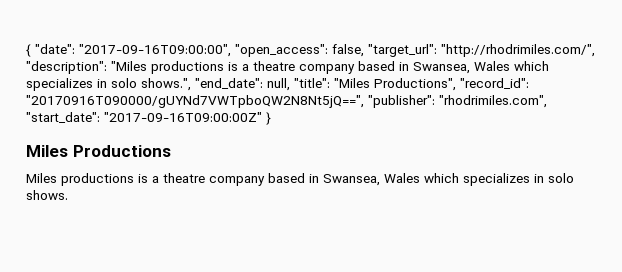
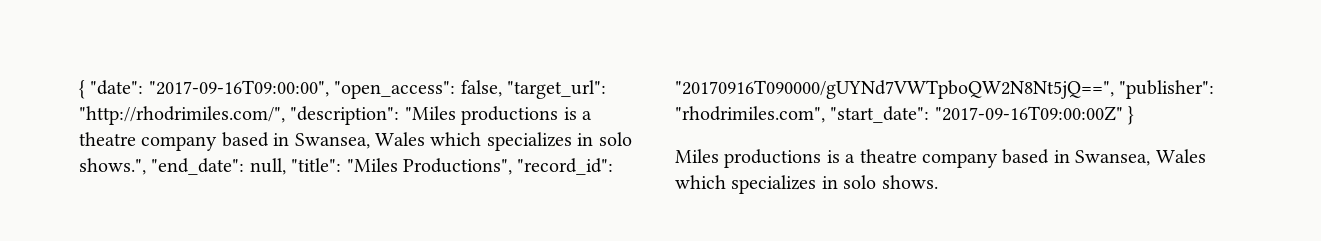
[26,145,171,157] // Miles Productions -> (1135, 115) none

